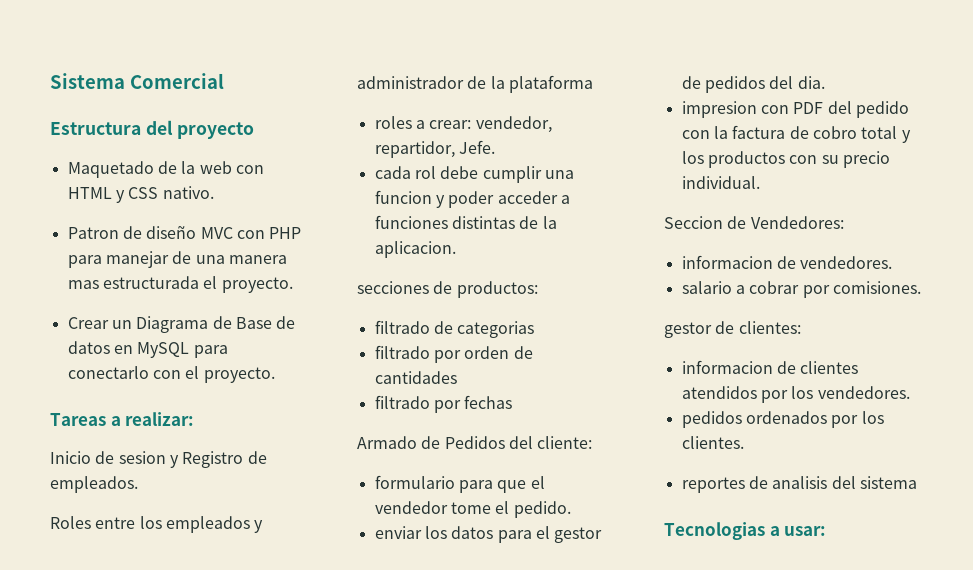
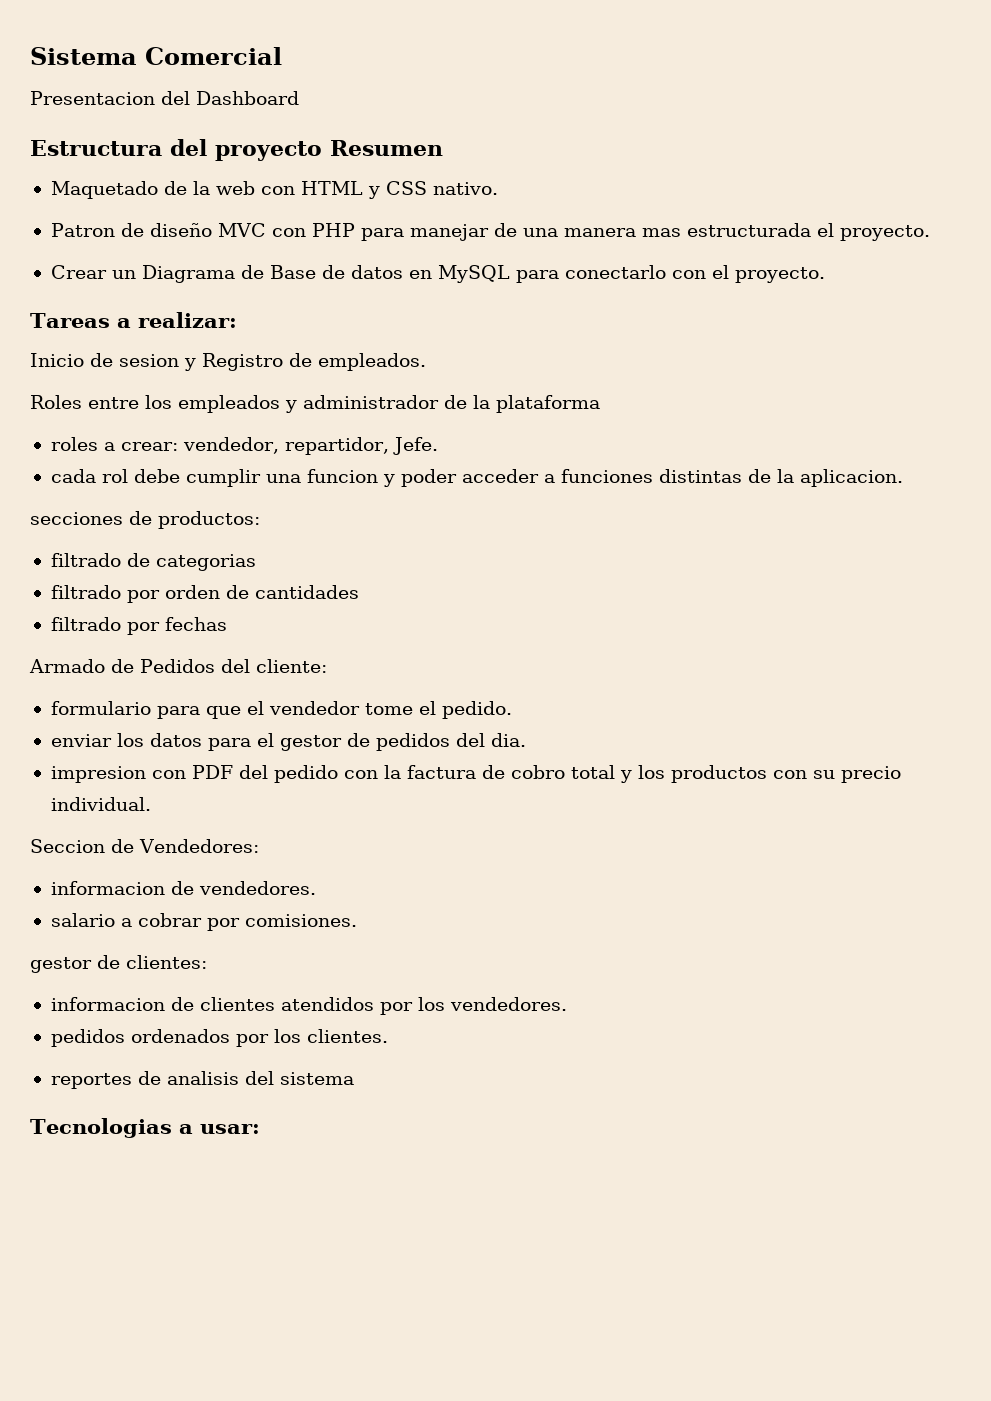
(224, 81) none -> [30,91,299,105] // Presentacion del Dashboard
(255, 130) none -> [330,140,443,156] Resumen

